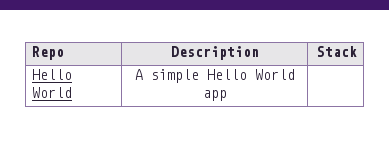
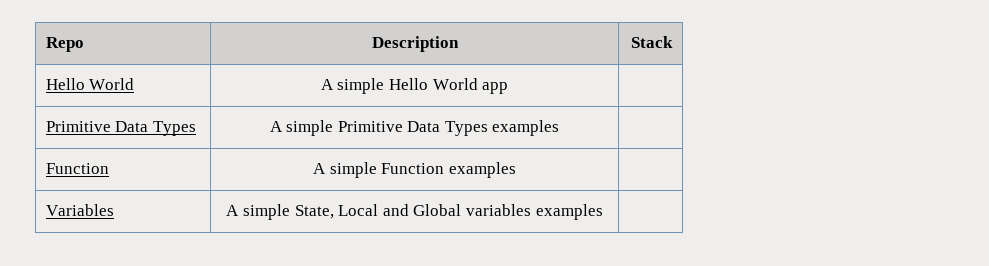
(227, 95) none -> [45,121,196,136] [269,120,560,136] [45,163,109,174] [313,162,516,178] [45,204,114,216] [226,204,603,220] // Primitive Data Types | A simple Primitive Data Types examples | // Function | A simple Function examples | // Variables | A simple State, Local and Global variables examples |

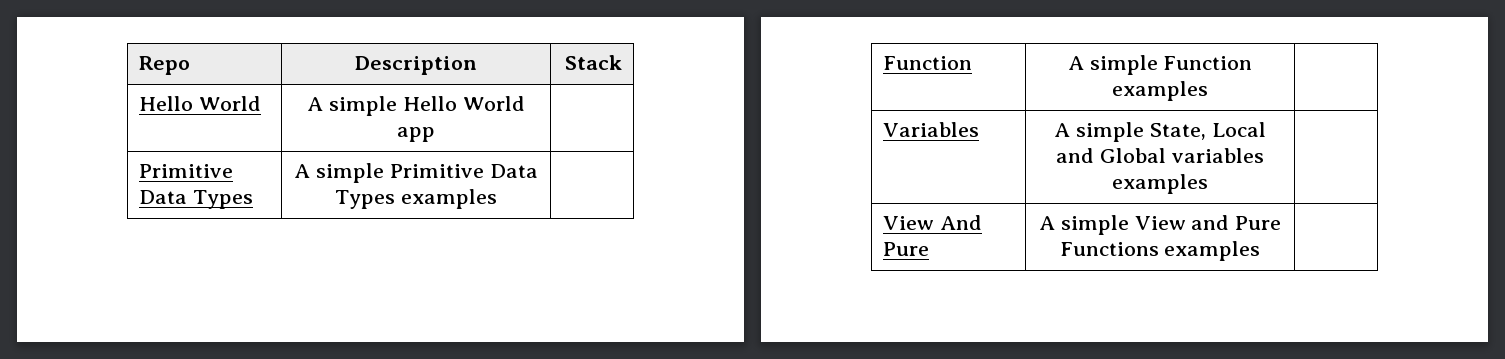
(603, 212) none -> [883,215,983,230] [883,242,930,256] [1038,215,1282,235] [1059,241,1261,261] // View And Pure | A simple View and Pure Functions examples |

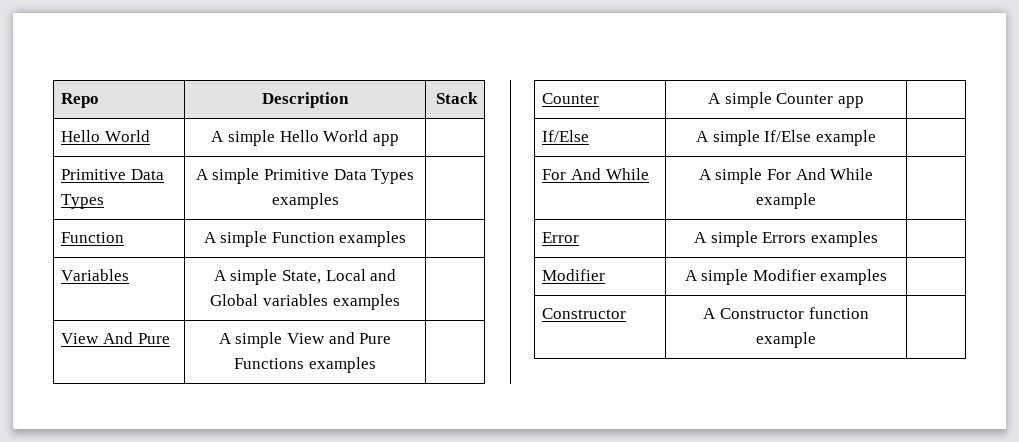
(1261, 251) none -> [542,93,600,104] [708,92,864,108] [542,130,590,142] [696,130,876,146] [542,168,649,180] [698,168,874,184] [756,193,816,209] [542,232,580,243] [694,231,878,247] [542,269,606,281] [684,269,888,285] [542,308,627,319] [703,307,869,319] [756,332,816,348] // Counter | A simple Counter app | // If/Else | A simple If/Else example | // For And While | A simple For And While example | // Error | A simple Errors examples | // Modifier | A simple Modifier examples | // Constructor | A Constructor function example |

